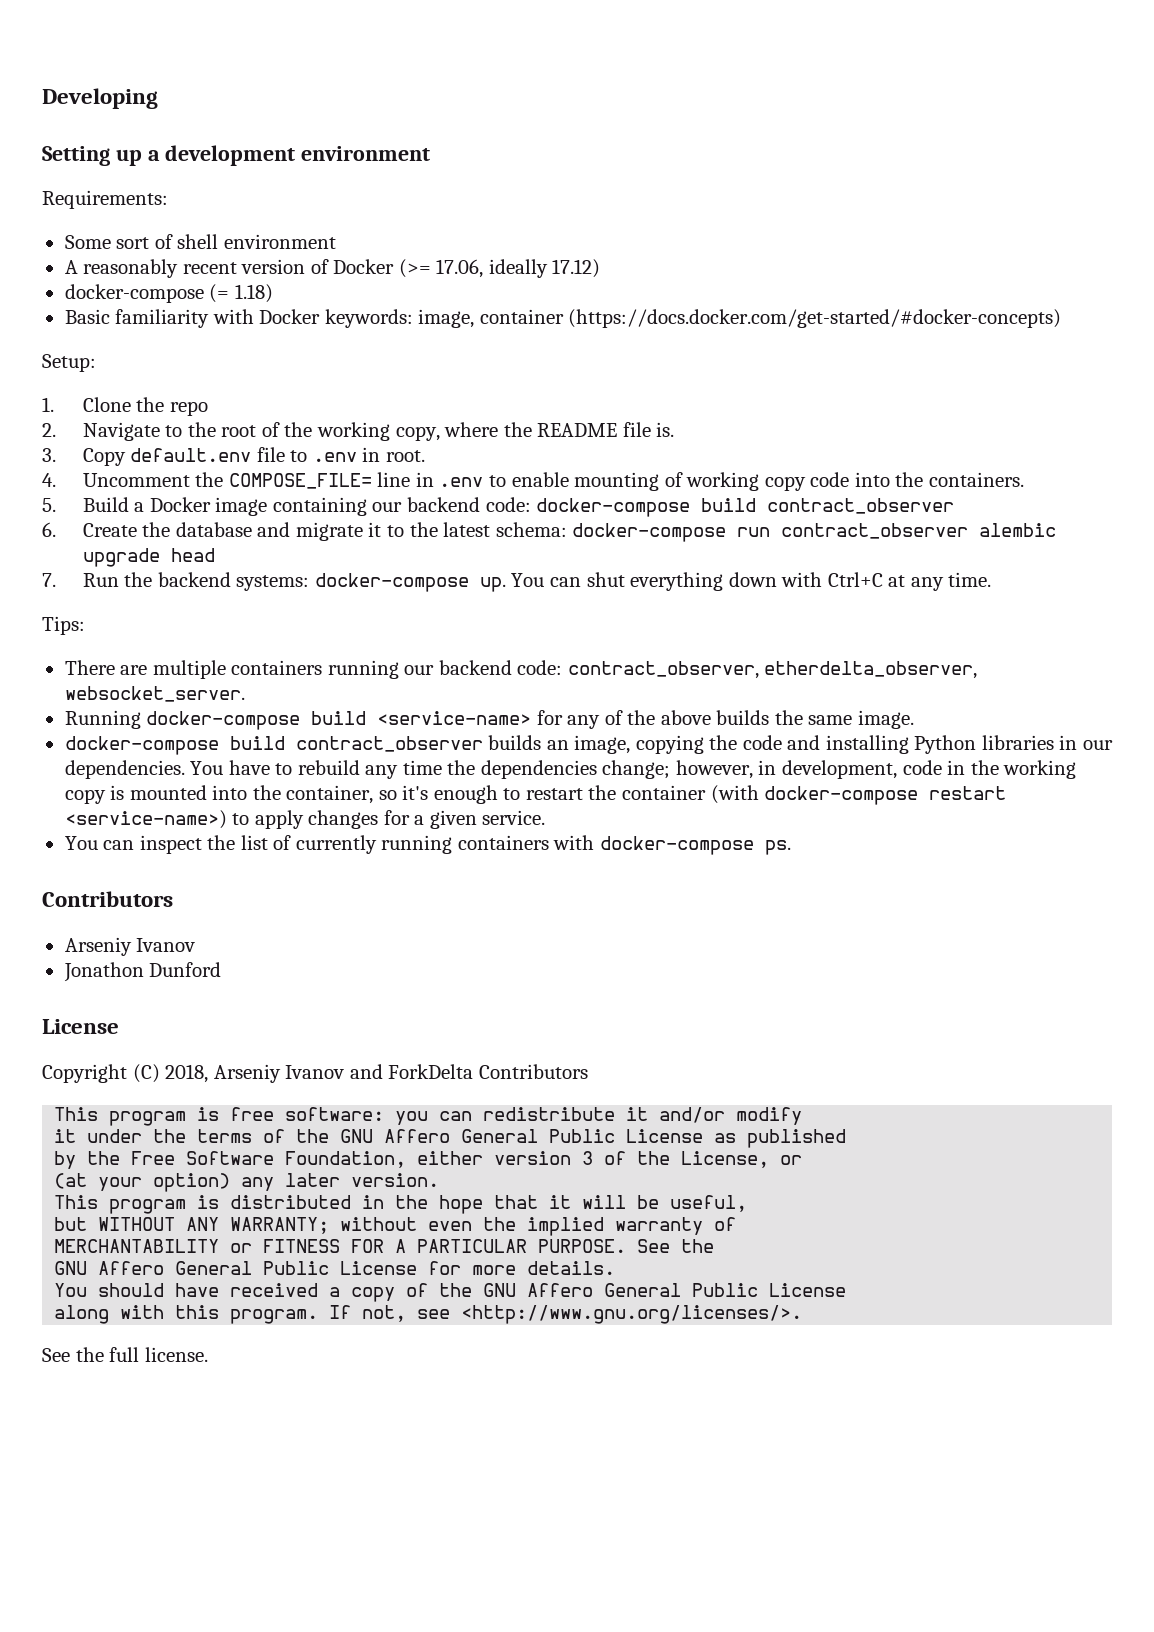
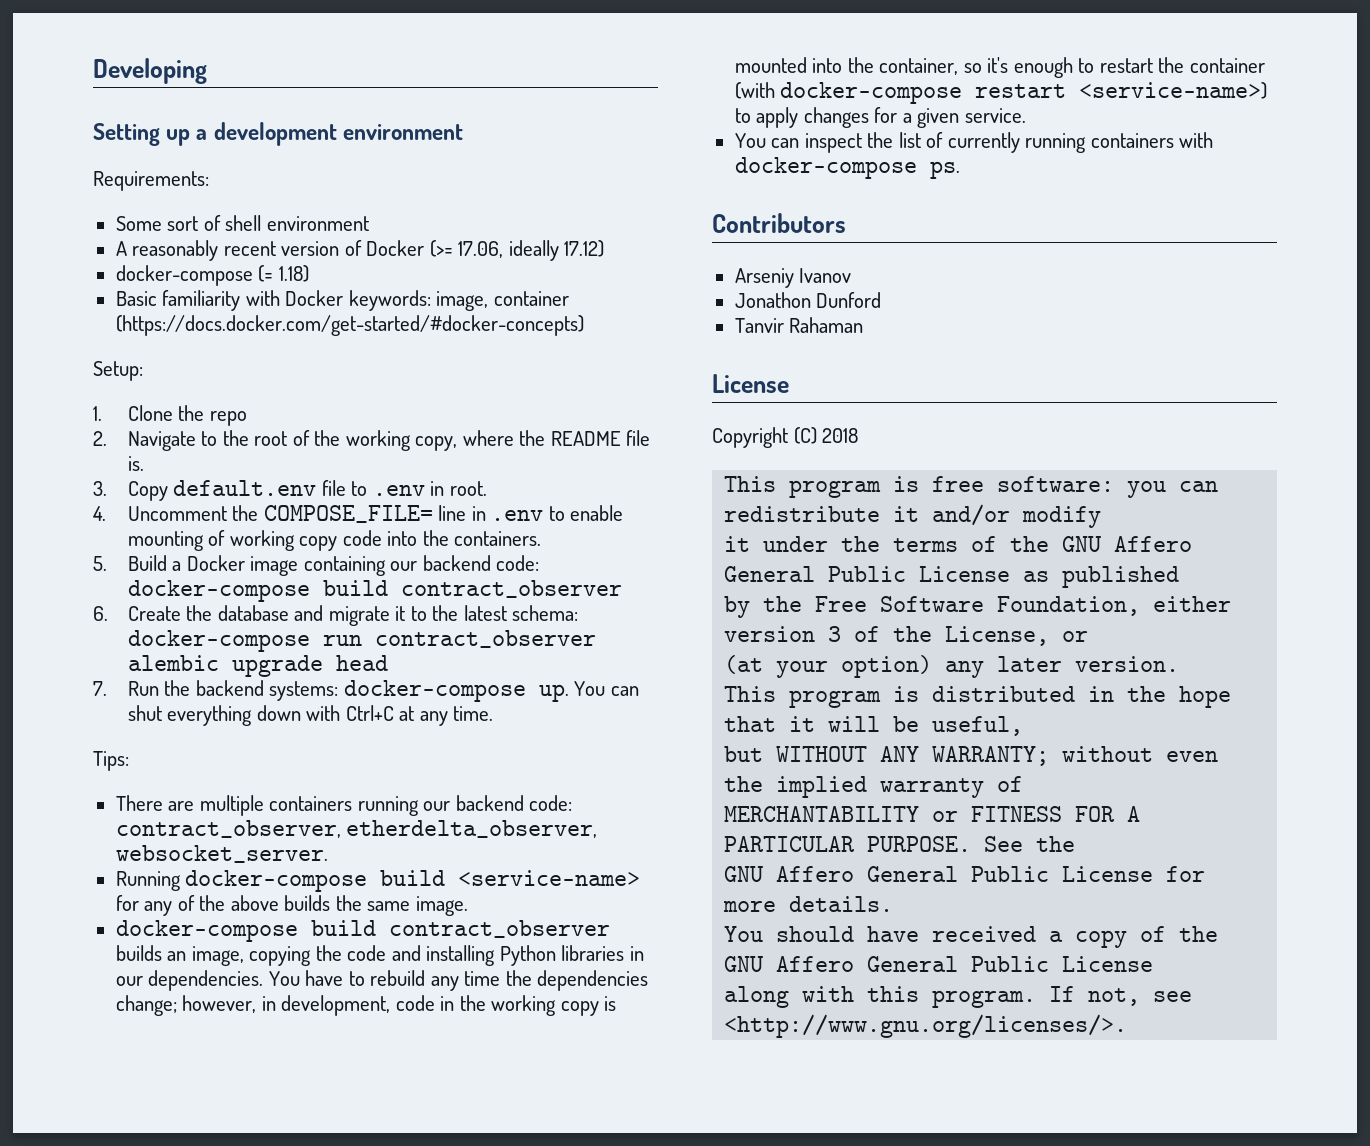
(222, 969) none -> [734,317,864,333] // Tanvir Rahaman
[165,1064,588,1083] 2018, Arseniy Ivanov and ForkDelta Contributors -> [822,428,859,443] 2018
[42,1347,208,1362] // See the full license. -> (1128, 1026) none

